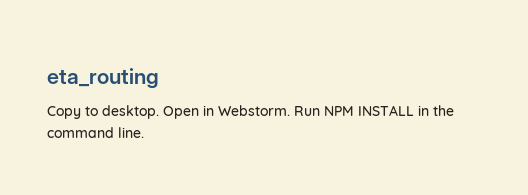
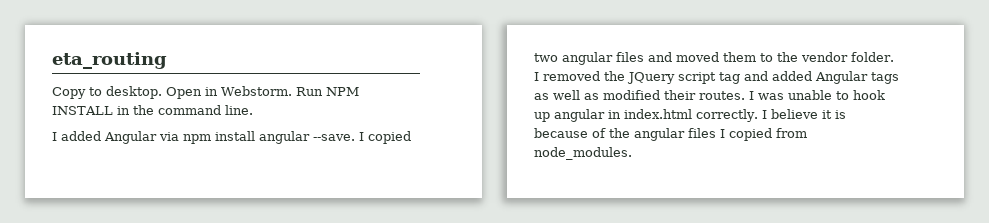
(144, 132) none -> [52,131,411,144] [534,52,894,65] [534,71,899,84] [534,90,885,100] [534,109,846,122] [534,128,807,141] [534,147,632,160] // I added Angular via npm install angular --save. I copied two angular files and moved them to the vendor folder. I removed the JQuery script tag and added Angular tags as well as modified their routes. I was unable to hook up angular in index.html correctly. I believe it is because of the angular files I copied from node_modules.

